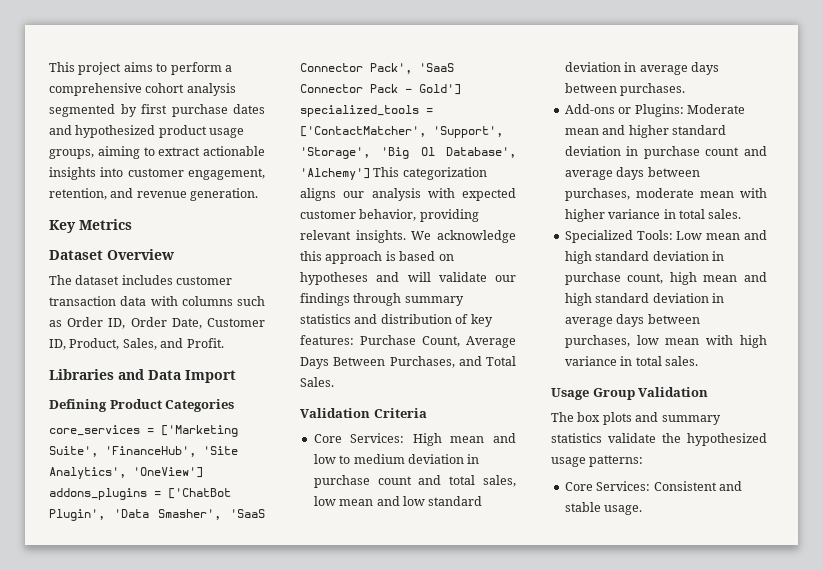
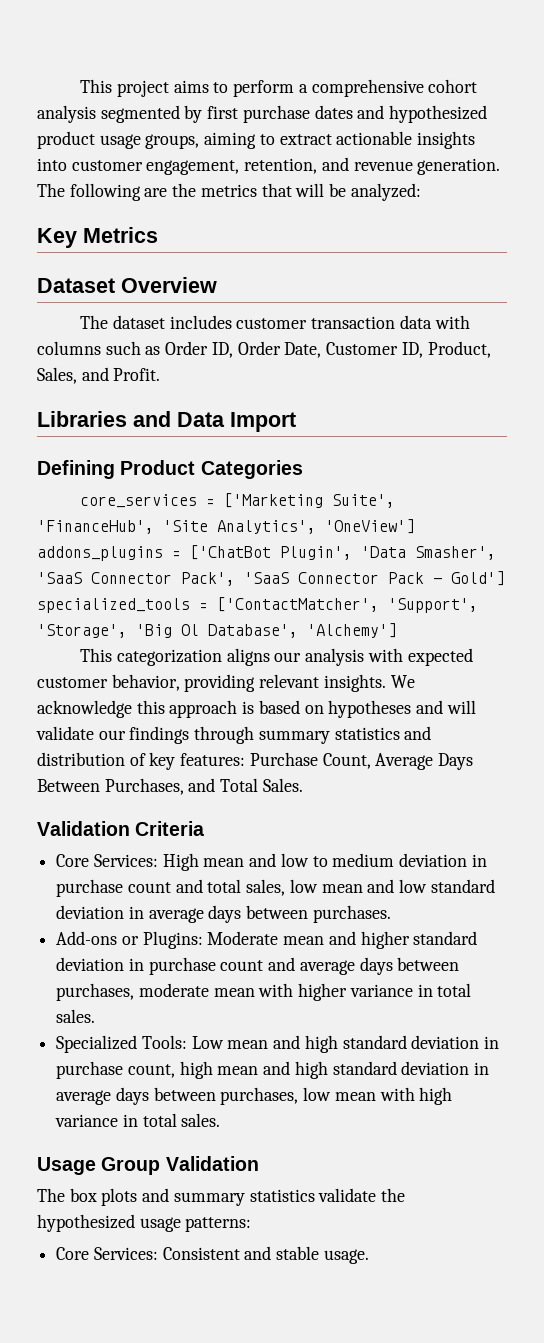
(259, 194) none -> [37,183,421,201] The following are the metrics that will be analyzed:
(370, 174) none -> (397, 630) //

